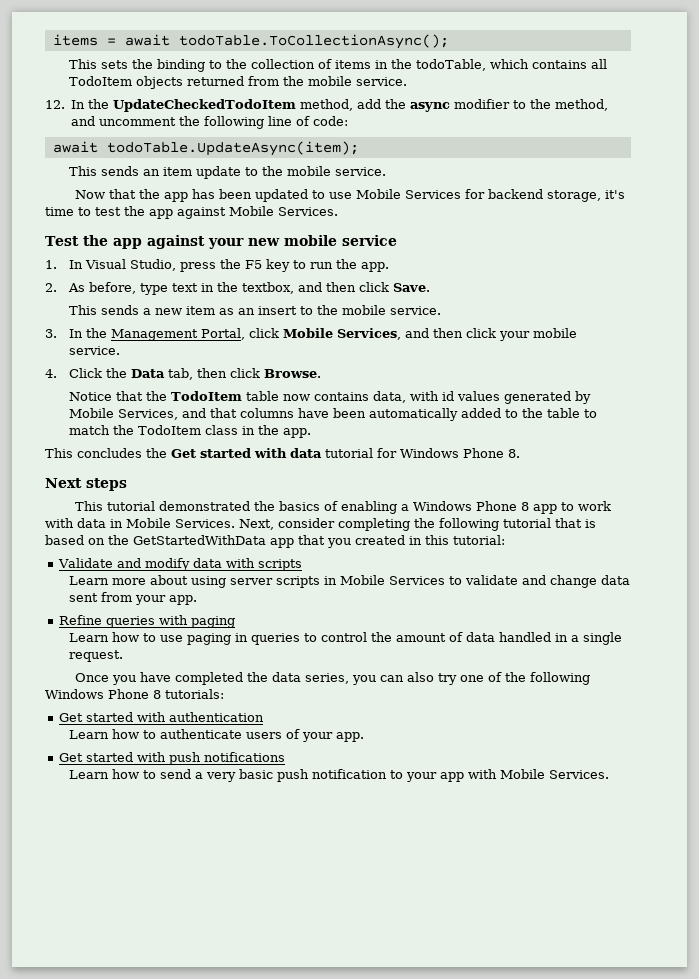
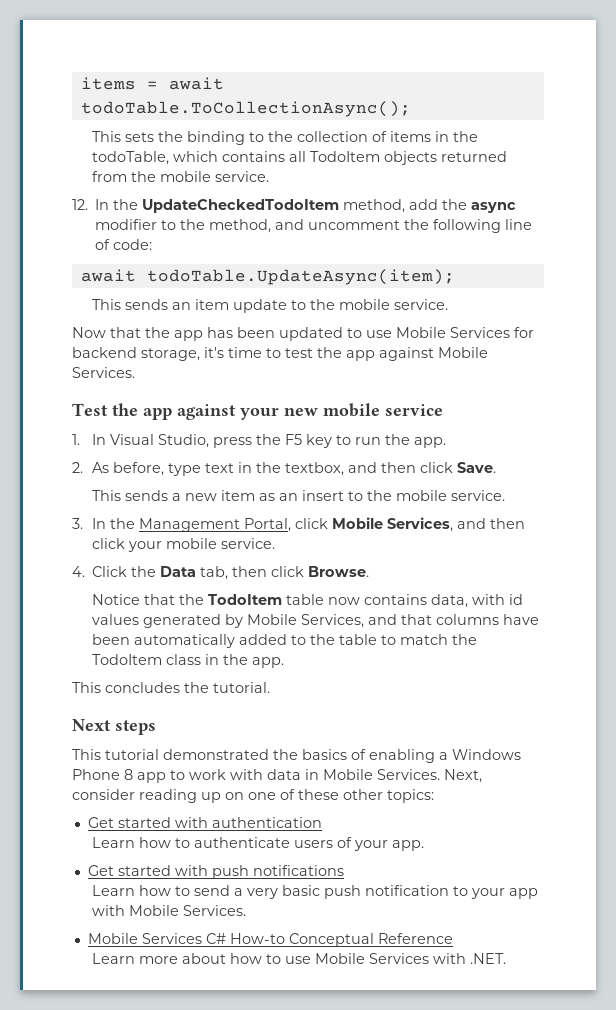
[171,448,520,458] Get started with data tutorial for Windows Phone 8. -> [213,682,270,693] tutorial.
[338,518,596,531] [45,535,505,548] [57,558,302,571] [69,575,631,588] [69,592,198,605] [58,615,235,628] [69,632,623,645] [69,650,124,662] [74,672,590,685] [45,689,224,699] completing the following tutorial that is based on the GetStartedWithData app that you created in this tutorial: // Validate and modify data with scripts // Learn more about using server scripts in Mobile Services to validate and change data sent from your app. // Refine queries with paging // Learn how to use paging in queries to control the amount of data handled in a single request. // Once you have completed the data series, you can also try one of the following Windows Phone 8 tutorials: -> [139,789,434,803] reading up on one of these other topics:
(610, 774) none -> [87,933,453,947] [91,953,506,964] // Mobile Services C# How-to Conceptual Reference // Learn more about how to use Mobile Services with .NET.

